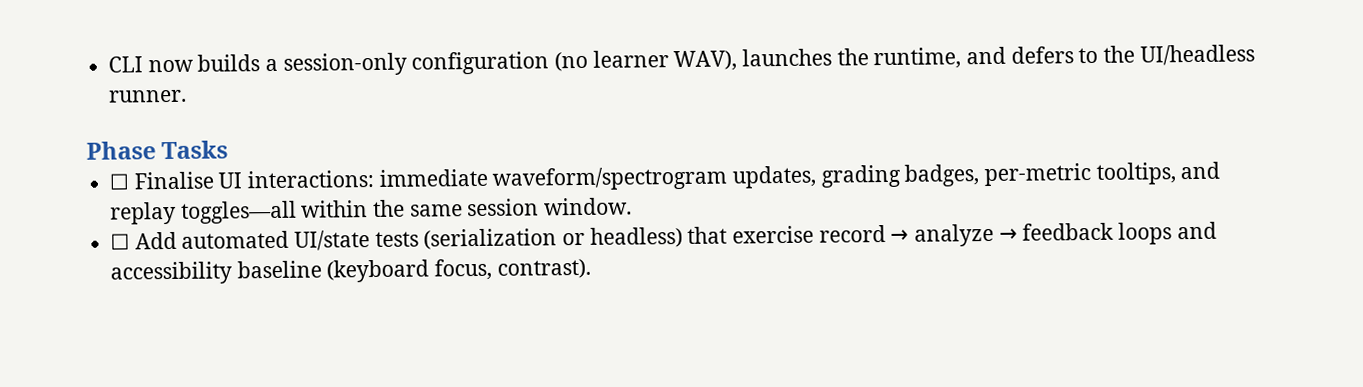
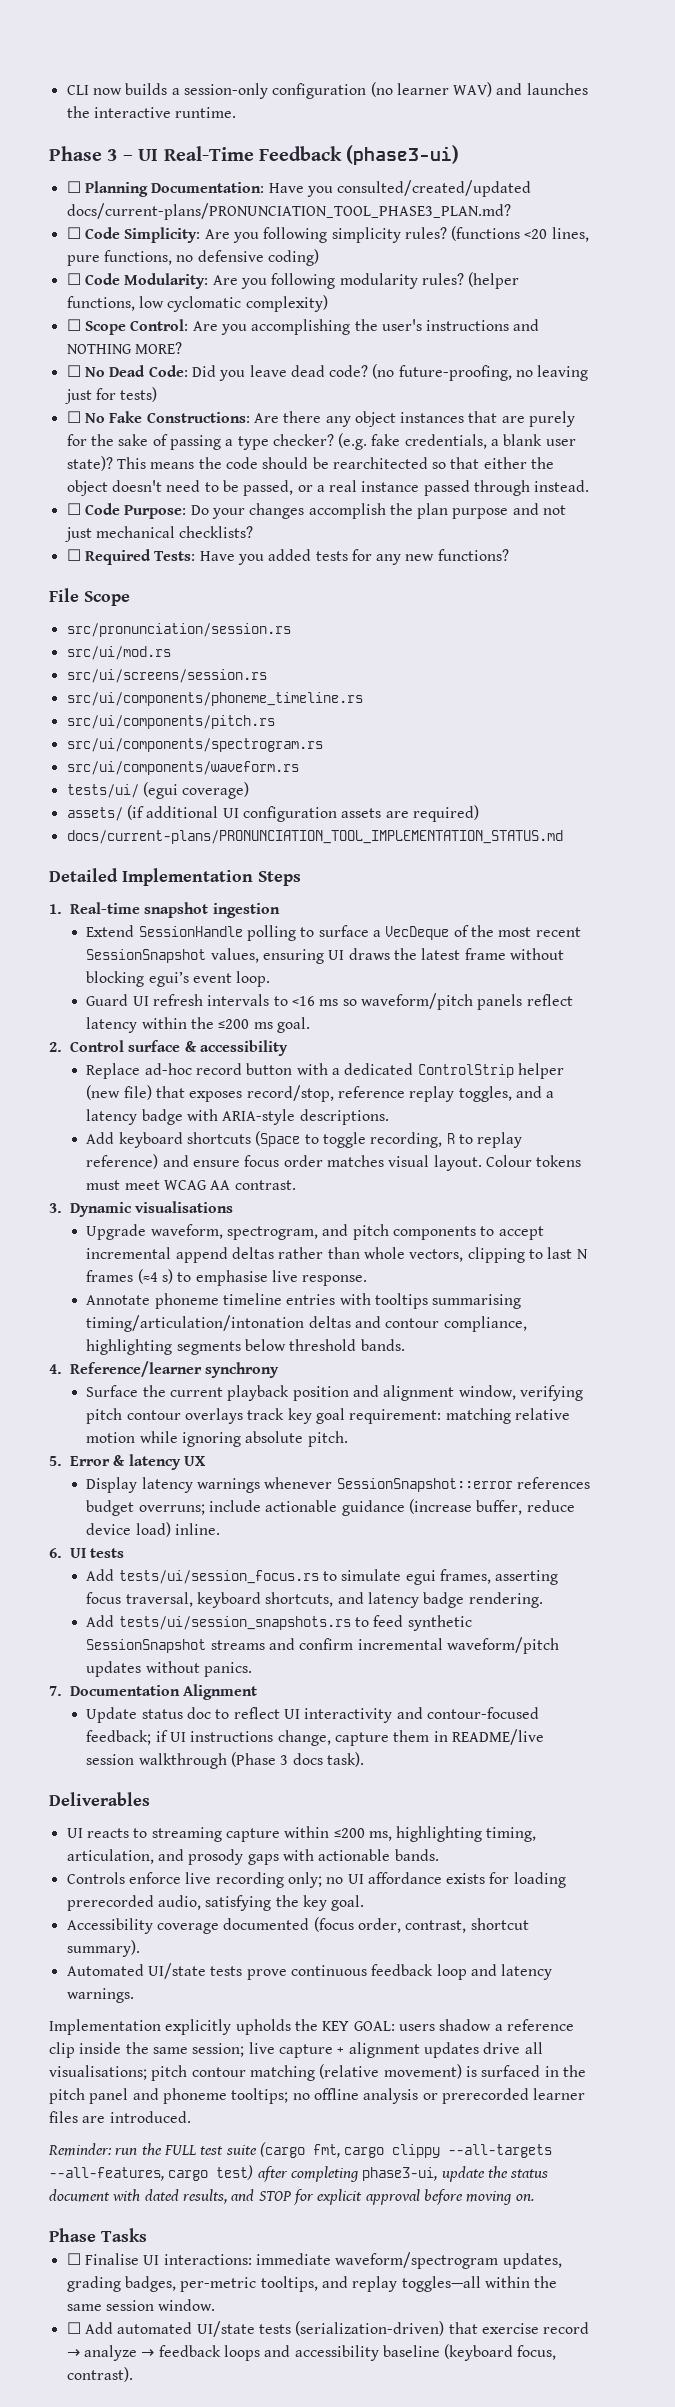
[673,44,1255,72] [108,89,188,103] WAV), launches the runtime, and defers to the UI/headless runner. -> [453,82,588,97] [66,106,237,118] [49,145,460,165] [66,180,532,197] [66,203,511,220] [66,226,589,243] [66,249,319,266] [66,272,520,289] [66,295,328,312] [66,319,540,335] [66,342,182,354] [66,364,589,381] [64,387,158,404] [66,411,576,427] [66,433,576,450] [66,456,555,471] [66,480,590,496] [66,503,567,519] [64,526,254,542] [66,549,509,565] [49,588,130,606] [66,623,291,637] [66,646,171,660] [66,669,267,683] [66,692,363,706] [66,715,275,729] [66,738,323,752] [66,761,299,775] [66,782,250,799] [66,805,479,822] [66,830,563,844] [49,868,301,886] [49,902,280,918] [86,925,581,941] [86,948,565,964] [86,971,271,987] [86,993,573,1010] [86,1017,311,1033] [49,1040,288,1056] [86,1063,565,1079] [86,1085,555,1102] [86,1109,389,1125] [86,1131,523,1148] [86,1154,582,1171] [86,1180,296,1190] [49,1201,234,1217] [86,1224,544,1240] [86,1247,588,1263] [86,1269,368,1286] [86,1293,522,1309] [86,1315,527,1332] [86,1339,405,1355] [49,1361,280,1378] [86,1385,584,1401] [86,1408,571,1424] [86,1431,348,1447] [49,1454,205,1470] [86,1477,591,1493] [86,1499,575,1516] [86,1522,221,1537] [49,1548,125,1558] [86,1569,559,1585] [86,1592,543,1608] [86,1615,472,1631] [86,1637,560,1654] [86,1661,253,1677] [49,1684,258,1700] [86,1707,540,1723] [86,1729,545,1746] [86,1752,365,1769] [49,1792,150,1806] [66,1826,537,1842] [66,1849,439,1865] [66,1872,566,1888] [66,1895,365,1911] [66,1917,529,1934] [66,1940,140,1957] [66,1963,553,1980] [66,1988,134,2003] [49,2019,574,2035] [49,2042,543,2058] [49,2064,586,2081] [49,2088,586,2104] [49,2111,191,2123] [48,2142,553,2158] [49,2165,549,2182] [49,2189,534,2205] WAV) and launches the interactive runtime. // Phase 3 – UI Real-Time Feedback (phase3-ui) // ☐ Planning Documentation: Have you consulted/created/updated docs/current-plans/PRONUNCIATION_TOOL_PHASE3_PLAN.md? // ☐ Code Simplicity: Are you following simplicity rules? (functions <20 lines, pure functions, no defensive coding) // ☐ Code Modularity: Are you following modularity rules? (helper functions, low cyclomatic complexity) // ☐ Scope Control: Are you accomplishing the user's instructions and NOTHING MORE? // ☐ No Dead Code: Did you leave dead code? (no future-proofing, no leaving just for tests) // ☐ No Fake Constructions: Are there any object instances that are purely for the sake of passing a type checker? (e.g. fake credentials, a blank user state)? This means the code should be rearchitected so that either the object doesn't need to be passed, or a real instance passed through instead. // ☐ Code Purpose: Do your changes accomplish the plan purpose and not just mechanical checklists? // ☐ Required Tests: Have you added tests for any new functions? // File Scope // src/pronunciation/session.rs // src/ui/mod.rs // src/ui/screens/session.rs // src/ui/components/phoneme_timeline.rs // src/ui/components/pitch.rs // src/ui/components/spectrogram.rs // src/ui/components/waveform.rs // tests/ui/ (egui coverage) // assets/ (if additional UI configuration assets are required) // docs/current-plans/PRONUNCIATION_TOOL_IMPLEMENTATION_STATUS.md // Detailed Implementation Steps // 1. Real-time snapshot ingestion // Extend SessionHandle polling to surface a VecDeque of the most recent SessionSnapshot values, ensuring UI draws the latest frame without blocking egui’s event loop. // Guard UI refresh intervals to <16 ms so waveform/pitch panels reflect latency within the ≤200 ms goal. // 2. Control surface & accessibility // Replace ad-hoc record button with a dedicated ControlStrip helper (new file) that exposes record/stop, reference replay toggles, and a latency badge with ARIA-style descriptions. // Add keyboard shortcuts (Space to toggle recording, R to replay reference) and ensure focus order matches visual layout. Colour tokens must meet WCAG AA contrast. // 3. Dynamic visualisations // Upgrade waveform, spectrogram, and pitch components to accept incremental append deltas rather than whole vectors, clipping to last N frames (≈4 s) to emphasise live response. // Annotate phoneme timeline entries with tooltips summarising timing/articulation/intonation deltas and contour compliance, highlighting segments below threshold bands. // 4. Reference/learner synchrony // Surface the current playback position and alignment window, verifying pitch contour overlays track key goal requirement: matching relative motion while ignoring absolute pitch. // 5. Error & latency UX // Display latency warnings whenever SessionSnapshot::error references budget overruns; include actionable guidance (increase buffer, reduce device load) inline. // 6. UI tests // Add tests/ui/session_focus.rs to simulate egui frames, asserting focus traversal, keyboard shortcuts, and latency badge rendering. // Add tests/ui/session_snapshots.rs to feed synthetic SessionSnapshot streams and confirm incremental waveform/pitch updates without panics. // 7. Documentation Alignment // Update status doc to reflect UI interactivity and contour-focused feedback; if UI instructions change, capture them in README/live session walkthrough (Phase 3 docs task). // Deliverables // UI reacts to streaming capture within ≤200 ms, highlighting timing, articulation, and prosody gaps with actionable bands. // Controls enforce live recording only; no UI affordance exists for loading prerecorded audio, satisfying the key goal. // Accessibility coverage documented (focus order, contrast, shortcut summary). // Automated UI/state tests prove continuous feedback loop and latency warnings. // Implementation explicitly upholds the KEY GOAL: users shadow a reference clip inside the same session; live capture + alignment updates drive all visualisations; pitch contour matching (relative movement) is surfaced in the pitch panel and phoneme tooltips; no offline analysis or prerecorded learner files are introduced. // Reminder: run the FULL test suite (cargo fmt, cargo clippy --all-targets --all-features, cargo test) after completing phase3-ui, update the status document with dated results, and STOP for explicit approval before moving on.
[423,226,683,250] (serialization or headless) -> [295,2321,445,2336] (serialization-driven)

